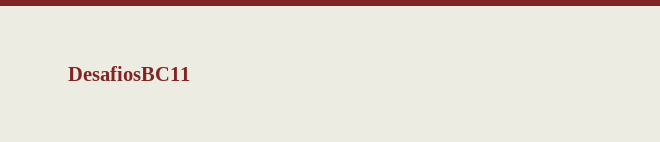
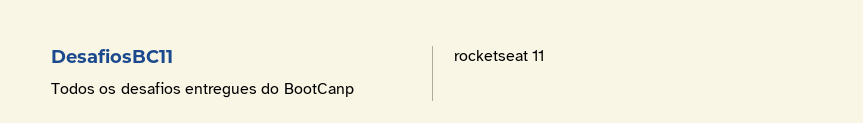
(190, 73) none -> [51,82,354,98] [454,50,545,61] // Todos os desafios entregues do BootCanp rocketseat 11

